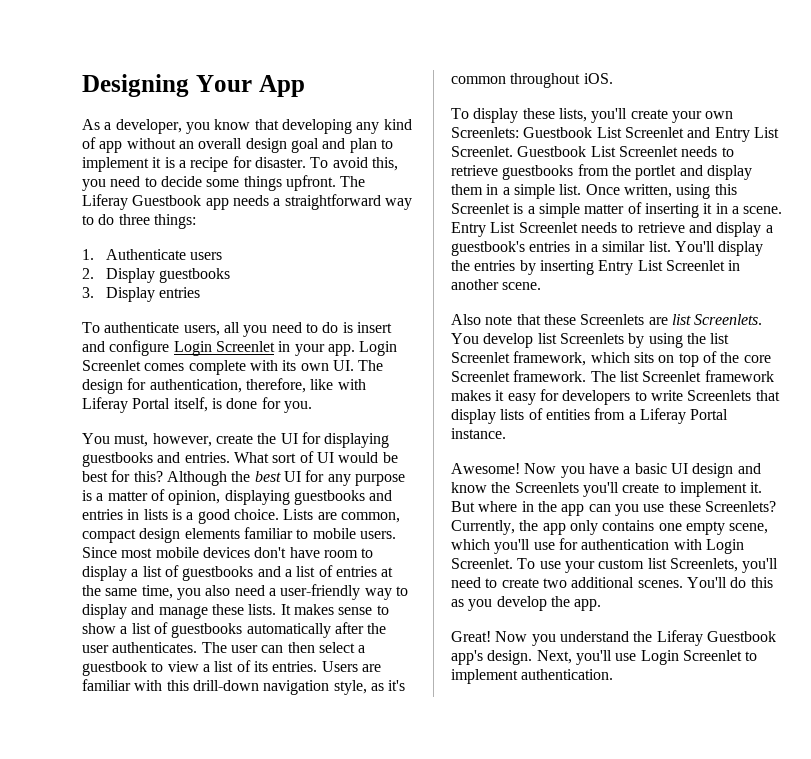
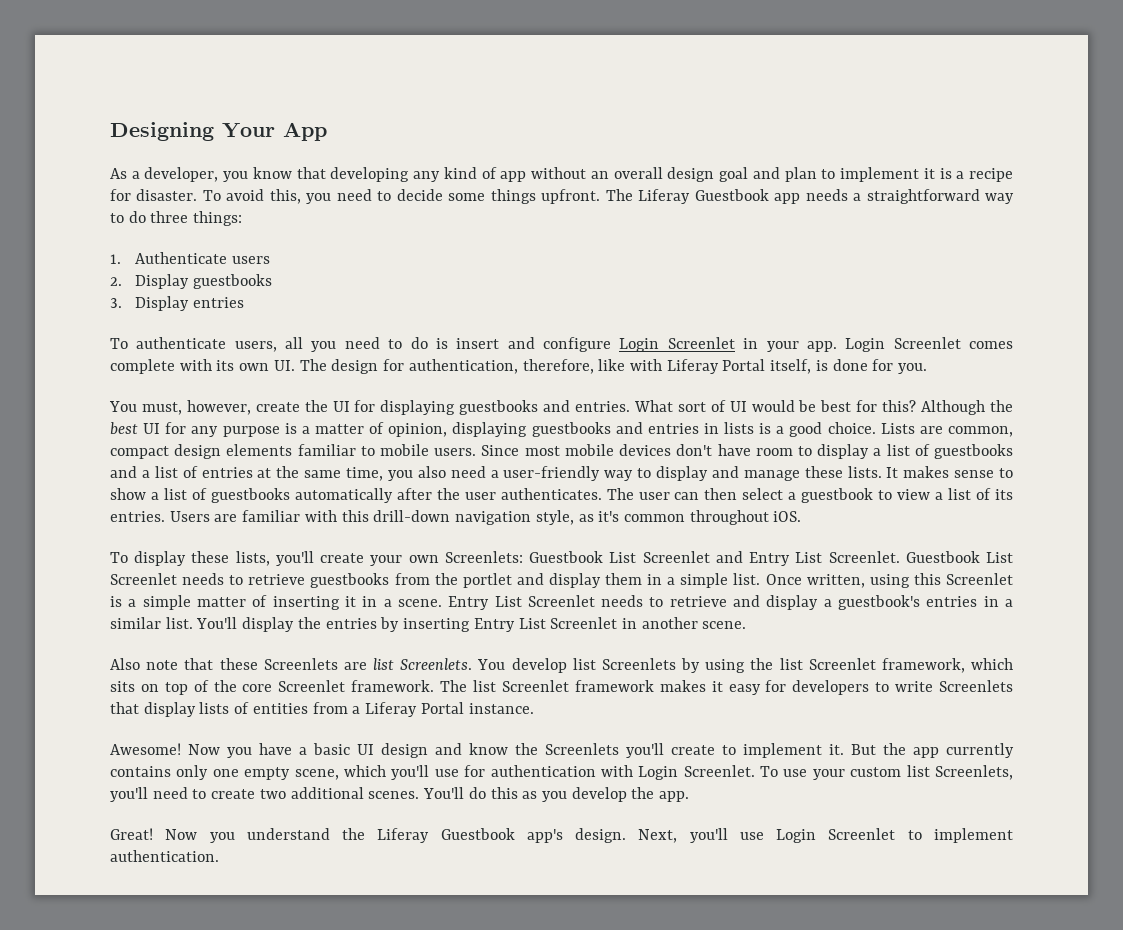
[478,501,776,516] [451,520,655,535] where in the app can you use these Screenlets? Currently, the app only contains -> [883,743,1014,758] [110,765,209,780] the app currently contains only

